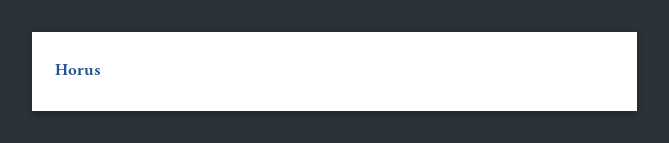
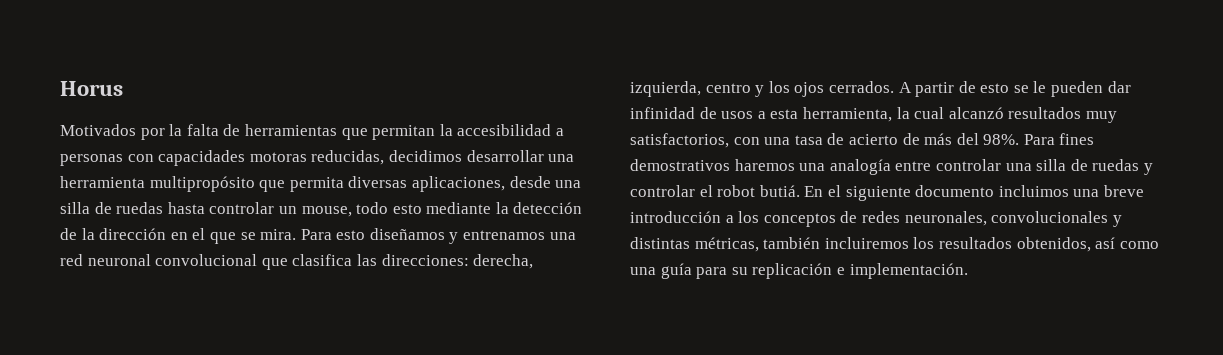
(101, 69) none -> [60,124,564,140] [60,150,575,166] [60,176,582,192] [60,202,583,217] [60,228,576,244] [60,254,534,270] [630,81,1131,97] [630,107,1117,123] [630,133,1095,148] [630,159,1153,175] [630,185,1144,201] [630,211,1122,227] [630,237,1159,252] [630,263,968,279] // Motivados por la falta de herramientas que permitan la accesibilidad a personas con capacidades motoras reducidas, decidimos desarrollar una herramienta multipropósito que permita diversas aplicaciones, desde una silla de ruedas hasta controlar un mouse, todo esto mediante la detección de la dirección en el que se mira. Para esto diseñamos y entrenamos una red neuronal convolucional que clasifica las direcciones: derecha, izquierda, centro y los ojos cerrados. A partir de esto se le pueden dar infinidad de usos a esta herramienta, la cual alcanzó resultados muy satisfactorios, con una tasa de acierto de más del 98%. Para fines demostrativos haremos una analogía entre controlar una silla de ruedas y controlar el robot butiá. En el siguiente documento incluimos una breve introducción a los conceptos de redes neuronales, convolucionales y distintas métricas, también incluiremos los resultados obtenidos, así como una guía para su replicación e implementación.

